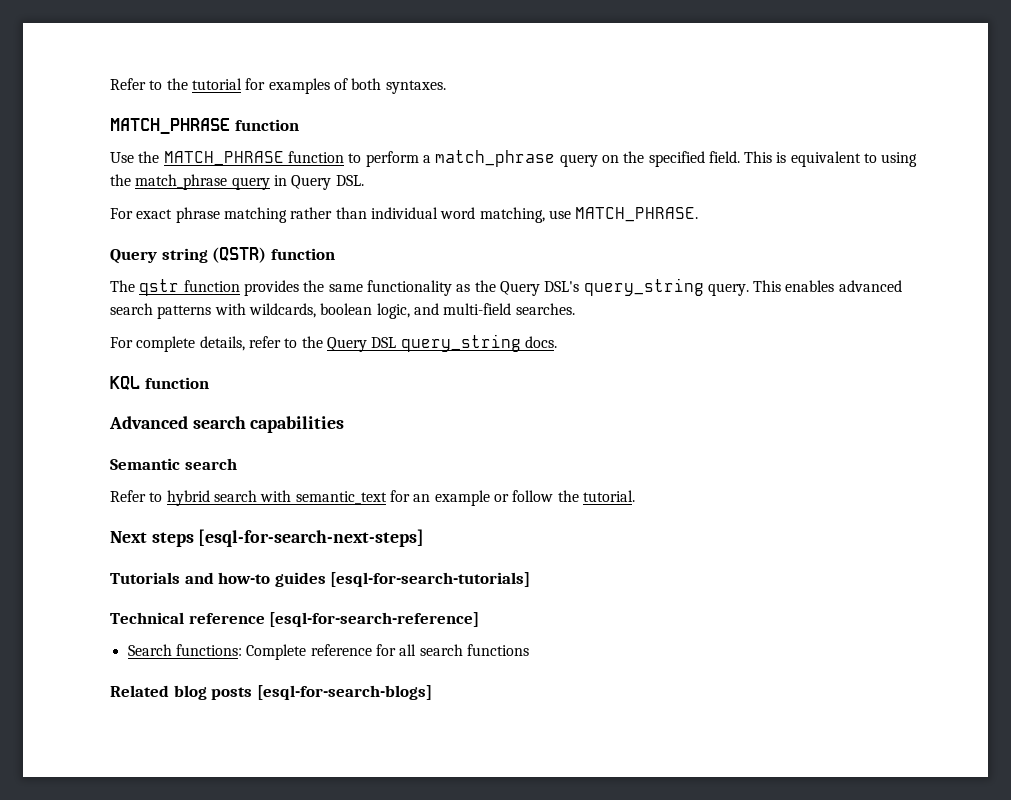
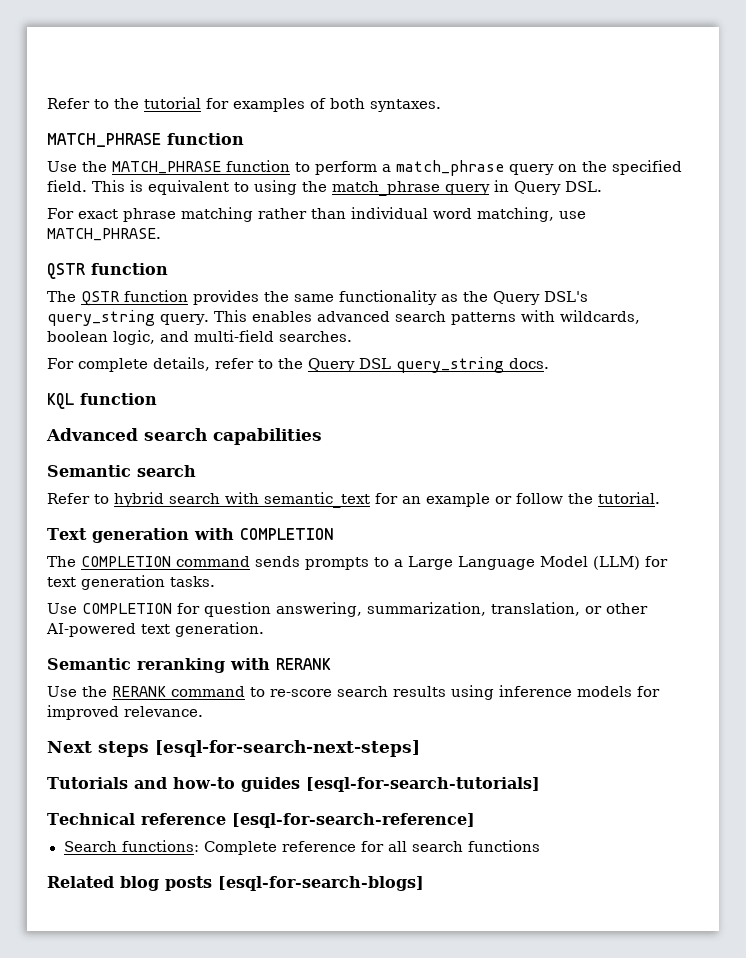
[110,247,267,264] Query string (QSTR) -> [47,263,85,279] QSTR
[139,279,180,296] qstr -> [81,291,119,306] QSTR
(635, 496) none -> [47,528,334,543] [47,556,668,570] [47,575,215,590] [47,602,648,617] [46,622,264,637] [47,658,331,673] [47,685,660,700] [47,705,203,720] // Text generation with COMPLETION // The COMPLETION command sends prompts to a Large Language Model (LLM) for text generation tasks. // Use COMPLETION for question answering, summarization, translation, or other AI-powered text generation. // Semantic reranking with RERANK // Use the RERANK command to re-score search results using inference models for improved relevance.

